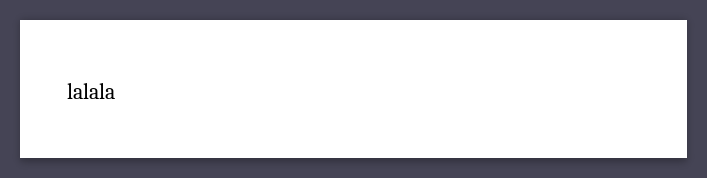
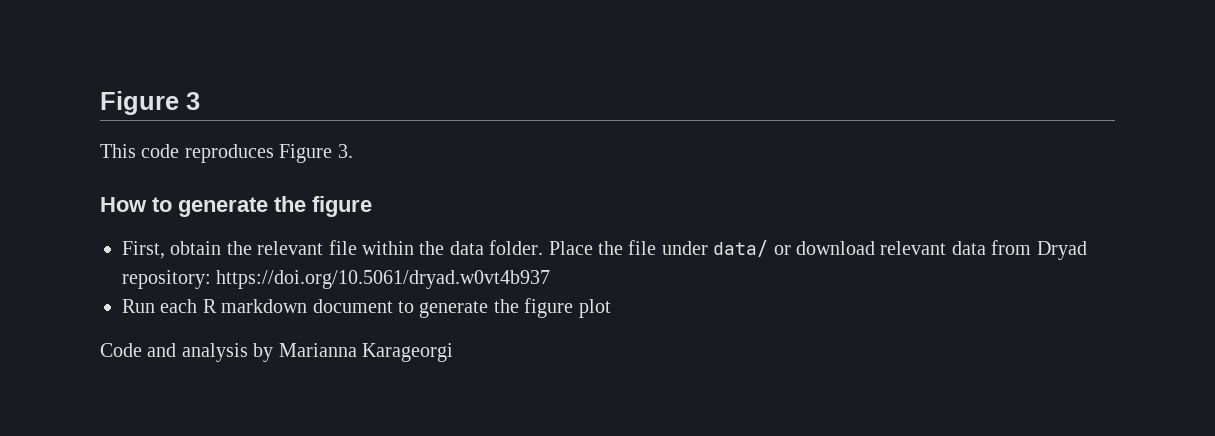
[67,83,115,99] lalala -> [100,91,200,115] [100,144,353,163] [100,196,372,217] [122,240,1087,260] [122,270,551,289] [122,298,611,318] [100,343,453,362] Figure 3 // This code reproduces Figure 3. // How to generate the figure // First, obtain the relevant file within the data folder. Place the file under data/ or download relevant data from Dryad repository: https://doi.org/10.5061/dryad.w0vt4b937 // Run each R markdown document to generate the figure plot // Code and analysis by Marianna Karageorgi

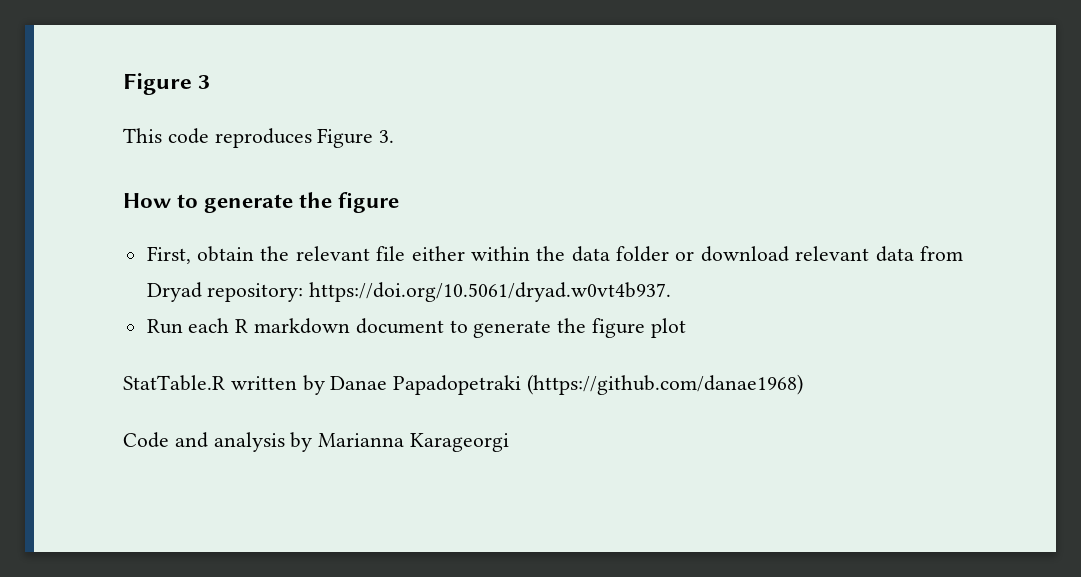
(357, 247) none -> [411,246,465,261] either
[489,240,769,257] folder. Place the file under data/ -> [616,246,670,262] folder
[216,270,551,289] https://doi.org/10.5061/dryad.w0vt4b937 -> [309,282,672,302] https://doi.org/10.5061/dryad.w0vt4b937.
(611, 308) none -> [123,374,804,395] // StatTable.R written by Danae Papadopetraki (https://github.com/danae1968)

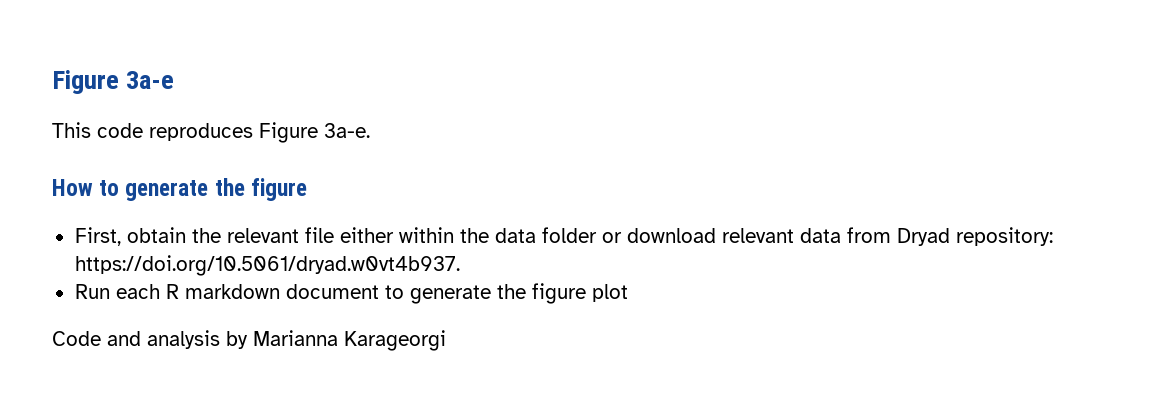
[123,73,211,95] Figure 3 -> [52,70,175,94] Figure 3a-e
[379,130,395,143] 3. -> [324,123,370,138] 3a-e.
[123,374,804,395] // StatTable.R written by Danae Papadopetraki (https://github.com/danae1968) -> (628, 293) none

